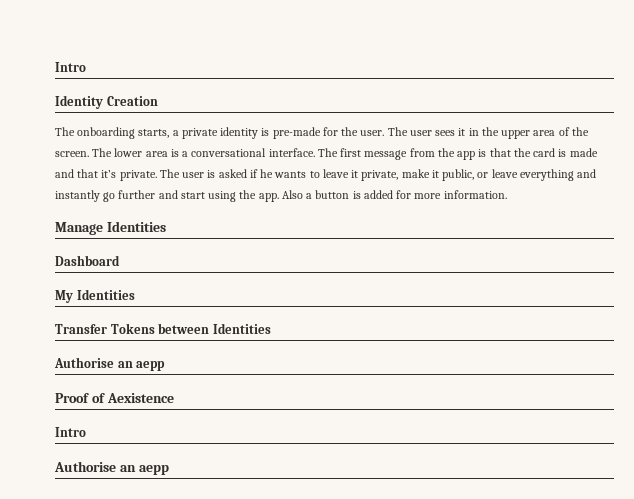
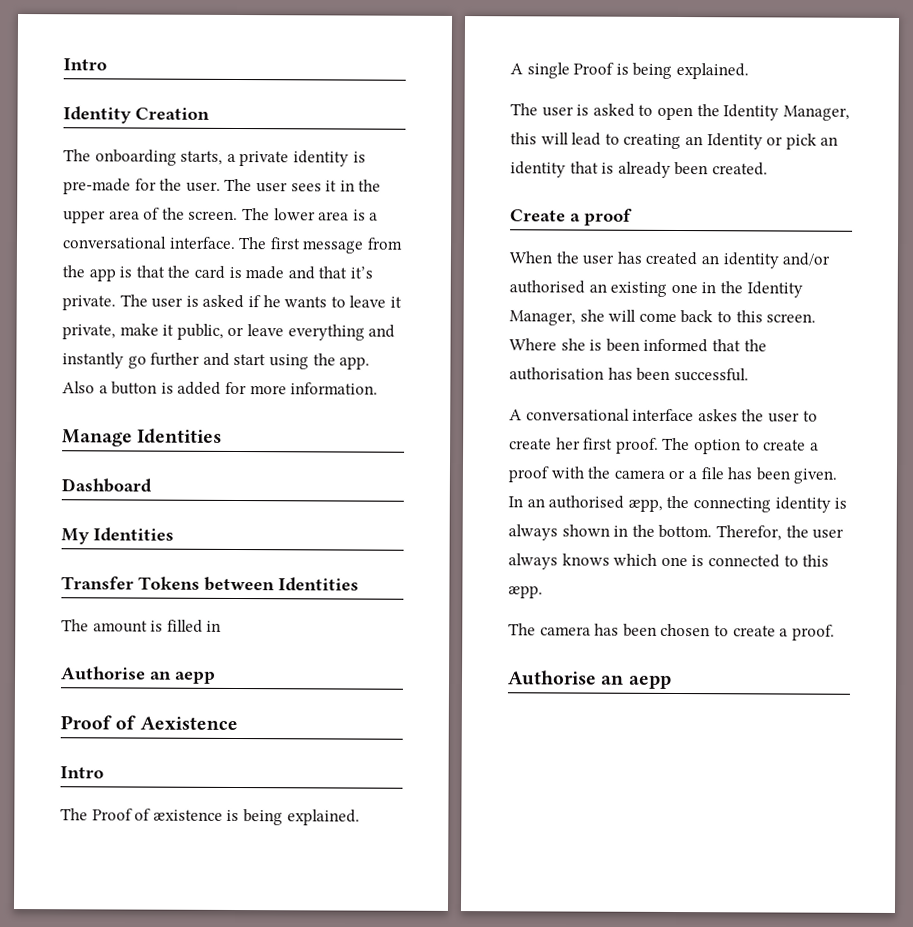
(271, 328) none -> [61,619,222,633] // The amount is filled in
(86, 432) none -> [60,808,360,826] [510,62,749,80] [510,103,850,121] [510,132,839,150] [510,161,768,178] [510,208,633,226] [509,251,831,269] [509,280,803,298] [509,309,817,326] [509,338,767,353] [509,367,749,382] [509,408,818,423] [509,437,819,455] [508,466,838,484] [508,495,848,513] [508,524,845,541] [508,553,830,570] [508,585,543,599] [508,623,835,641] // The Proof of æxistence is being explained. // A single Proof is being explained. // The user is asked to open the Identity Manager, this will lead to creating an Identity or pick an identity that is already been created. // Create a proof // When the user has created an identity and/or authorised an existing one in the Identity Manager, she will come back to this screen. Where she is been informed that the authorisation has been successful. // A conversational interface askes the user to create her first proof. The option to create a proof with the camera or a file has been given. In an authorised æpp, the connecting identity is always shown in the bottom. Therefor, the user always knows which one is connected to this æpp. // The camera has been chosen to create a proof.

